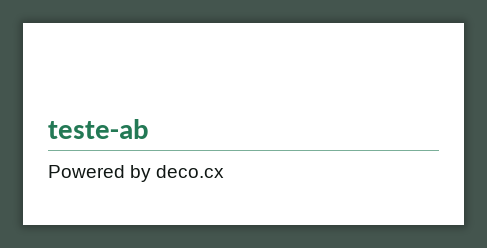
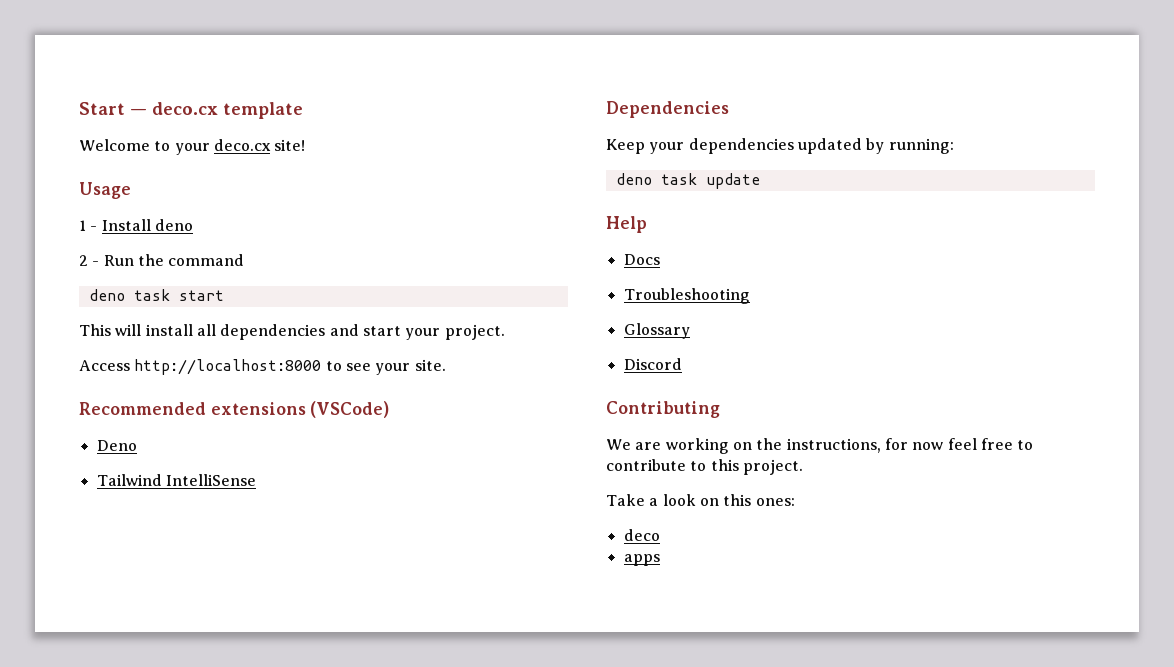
[48,119,149,139] [48,165,225,182] teste-ab // Powered by deco.cx -> [79,102,303,119] [79,139,306,155] [79,182,131,199] [79,219,193,231] [79,254,245,266] [88,289,224,301] [79,324,505,340] [79,359,446,375] [79,401,390,418] [96,440,137,451] [96,474,256,486] [606,101,729,118] [606,138,954,154] [615,173,760,189] [606,216,647,233] [623,254,660,265] [623,288,750,304] [623,323,690,339] [623,358,682,370] [606,401,720,418] [606,438,1034,454] [606,459,803,475] [606,494,795,506] [623,529,660,541] [623,554,660,566] Start — deco.cx template // Welcome to your deco.cx site! // Usage // 1 - Install deno // 2 - Run the command // deno task start // This will install all dependencies and start your project. // Access http://localhost:8000 to see your site. // Recommended extensions (VSCode) // Deno // Tailwind IntelliSense // Dependencies // Keep your dependencies updated by running: // deno task update // Help // Docs // Troubleshooting // Glossary // Discord // Contributing // We are working on the instructions, for now feel free to contribute to this project. // Take a look on this ones: // deco // apps

